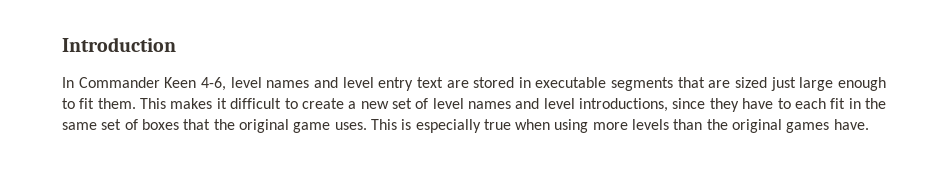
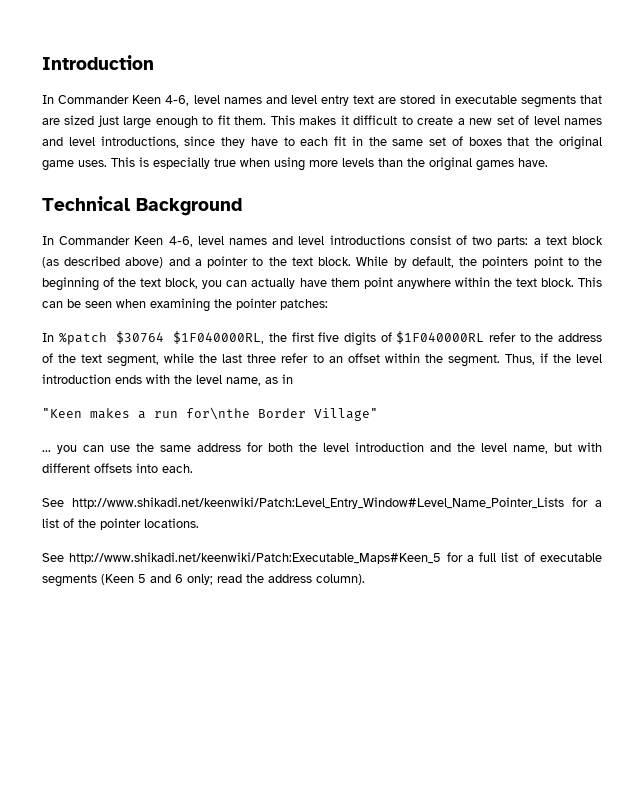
(869, 124) none -> [42,196,242,216] [42,235,603,247] [42,256,603,268] [42,277,602,291] [42,298,328,312] [42,331,603,346] [42,353,602,367] [42,374,293,386] [42,407,378,421] [42,442,602,454] [42,463,193,473] [42,497,602,509] [42,518,199,530] [42,552,602,564] [42,574,365,587] // Technical Background // In Commander Keen 4-6, level names and level introductions consist of two parts: a text block (as described above) and a pointer to the text block. While by default, the pointers point to the beginning of the text block, you can actually have them point anywhere within the text block. This can be seen when examining the pointer patches: // In %patch $30764 $1F040000RL, the first five digits of $1F040000RL refer to the address of the text segment, while the last three refer to an offset within the segment. Thus, if the level introduction ends with the level name, as in // "Keen makes a run for\nthe Border Village" // ... you can use the same address for both the level introduction and the level name, but with different offsets into each. // See http://www.shikadi.net/keenwiki/Patch:Level_Entry_Window#Level_Name_Pointer_Lists for a list of the pointer locations. // See http://www.shikadi.net/keenwiki/Patch:Executable_Maps#Keen_5 for a full list of executable segments (Keen 5 and 6 only; read the address column).

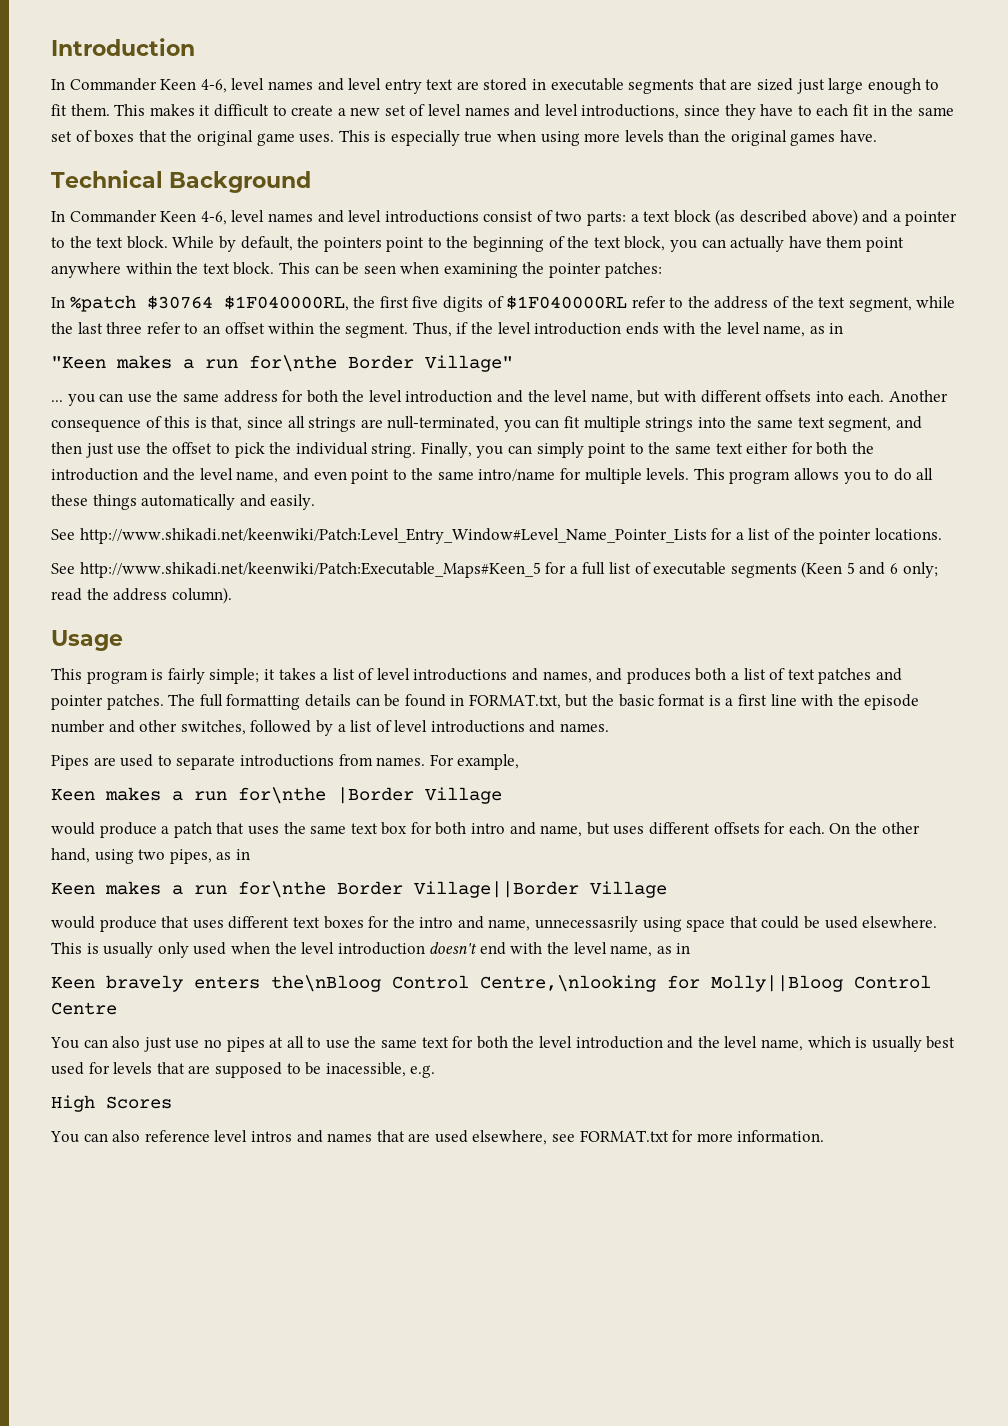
(193, 468) none -> [888,390,948,402] [51,416,922,432] [51,442,874,458] [51,468,934,484] [51,494,316,510] Another consequence of this is that, since all strings are null-terminated, you can fit multiple strings into the same text segment, and then just use the offset to pick the individual string. Finally, you can simply point to the same text either for both the introduction and the level name, and even point to the same intro/name for multiple levels. This program allows you to do all these things automatically and easily.
(365, 579) none -> [51,630,123,651] [51,668,902,684] [51,694,920,710] [51,720,610,736] [51,754,520,770] [51,787,502,804] [51,822,920,838] [51,848,250,864] [51,881,667,898] [51,916,938,932] [51,942,691,958] [51,975,931,992] [51,1002,117,1015] [50,1036,956,1052] [51,1062,436,1078] [51,1095,172,1112] [50,1130,825,1145] // Usage // This program is fairly simple; it takes a list of level introductions and names, and produces both a list of text patches and pointer patches. The full formatting details can be found in FORMAT.txt, but the basic format is a first line with the episode number and other switches, followed by a list of level introductions and names. // Pipes are used to separate introductions from names. For example, // Keen makes a run for\nthe |Border Village // would produce a patch that uses the same text box for both intro and name, but uses different offsets for each. On the other hand, using two pipes, as in // Keen makes a run for\nthe Border Village||Border Village // would produce that uses different text boxes for the intro and name, unnecessasrily using space that could be used elsewhere. This is usually only used when the level introduction doesn't end with the level name, as in // Keen bravely enters the\nBloog Control Centre,\nlooking for Molly||Bloog Control Centre // You can also just use no pipes at all to use the same text for both the level introduction and the level name, which is usually best used for levels that are supposed to be inacessible, e.g. // High Scores // You can also reference level intros and names that are used elsewhere, see FORMAT.txt for more information.

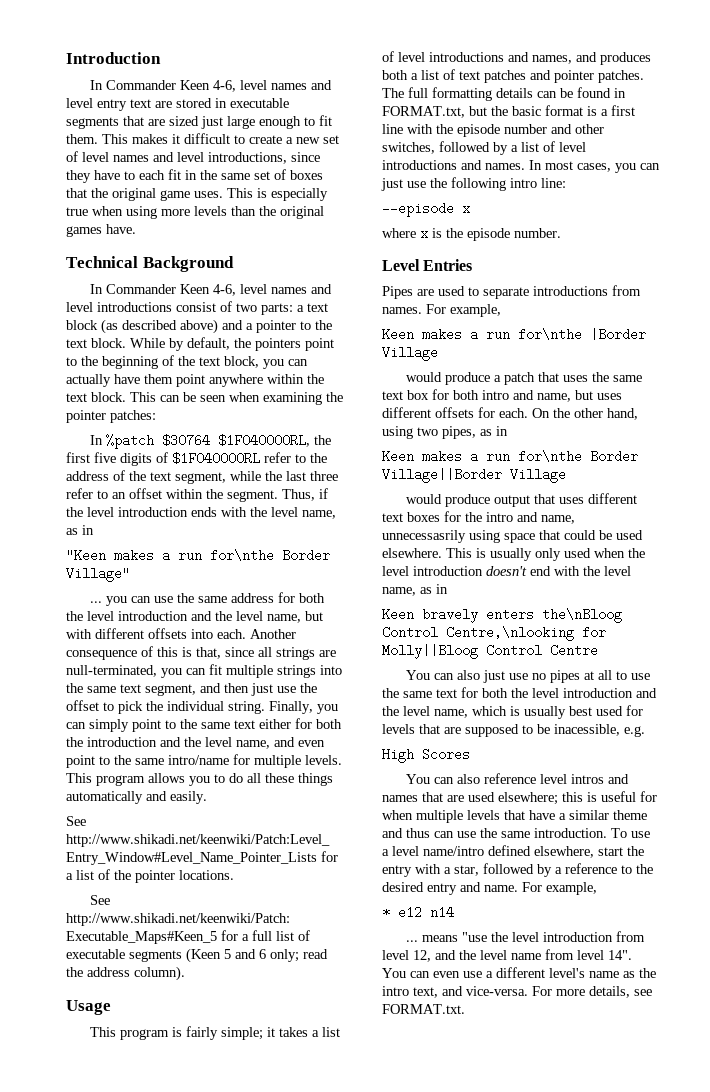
(610, 727) none -> [529,160,660,173] [381,177,566,191] [382,202,470,217] [382,228,561,241] [382,259,473,271] In most cases, you can just use the following intro line: // --episode x // where x is the episode number. // Level Entries
(157, 924) none -> [493,495,530,507] output
[472,1130,825,1145] elsewhere, see FORMAT.txt for more information. -> [498,791,657,805] [382,810,647,823] [382,828,650,838] [382,845,644,858] [382,863,653,877] [382,882,597,895] [382,906,454,919] [405,931,645,942] [382,949,632,962] [382,967,656,978] [382,986,652,998] [382,1004,465,1014] elsewhere; this is useful for when multiple levels that have a similar theme and thus can use the same introduction. To use a level name/intro defined elsewhere, start the entry with a star, followed by a reference to the desired entry and name. For example, // * e12 n14 // ... means "use the level introduction from level 12, and the level name from level 14". You can even use a different level's name as the intro text, and vice-versa. For more details, see FORMAT.txt.

